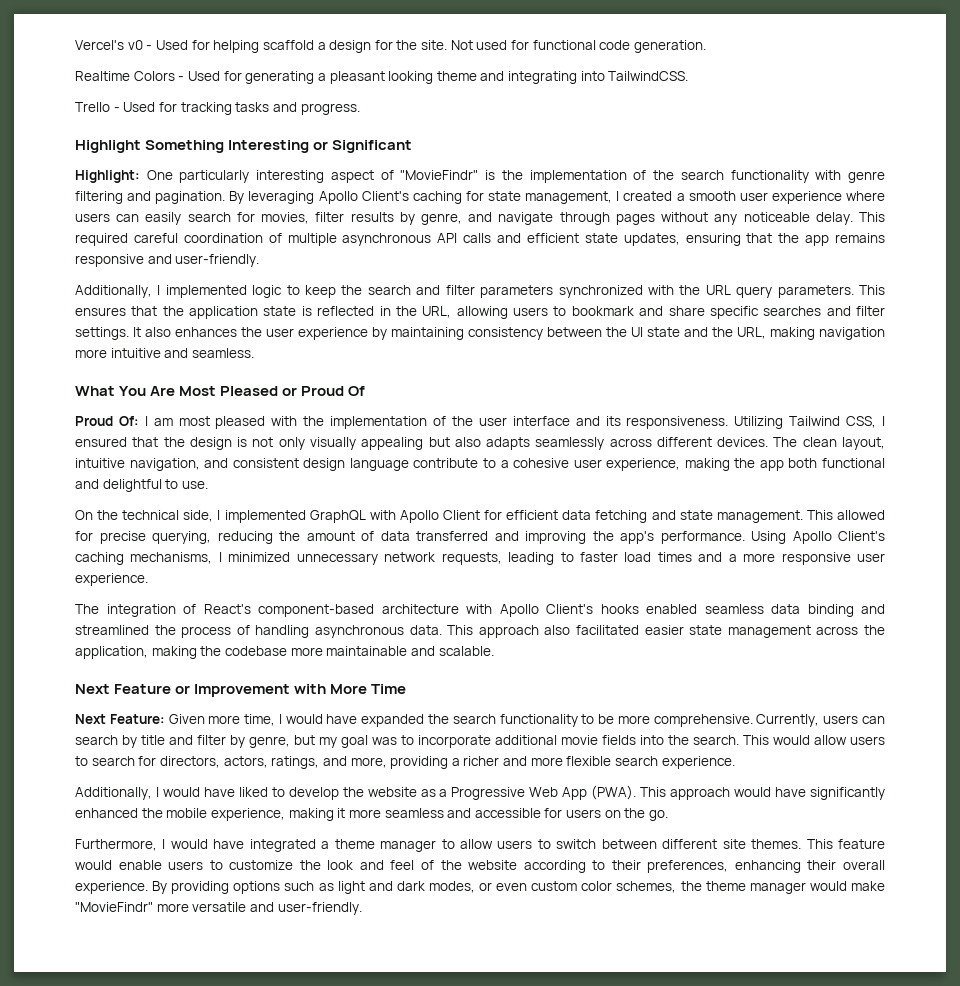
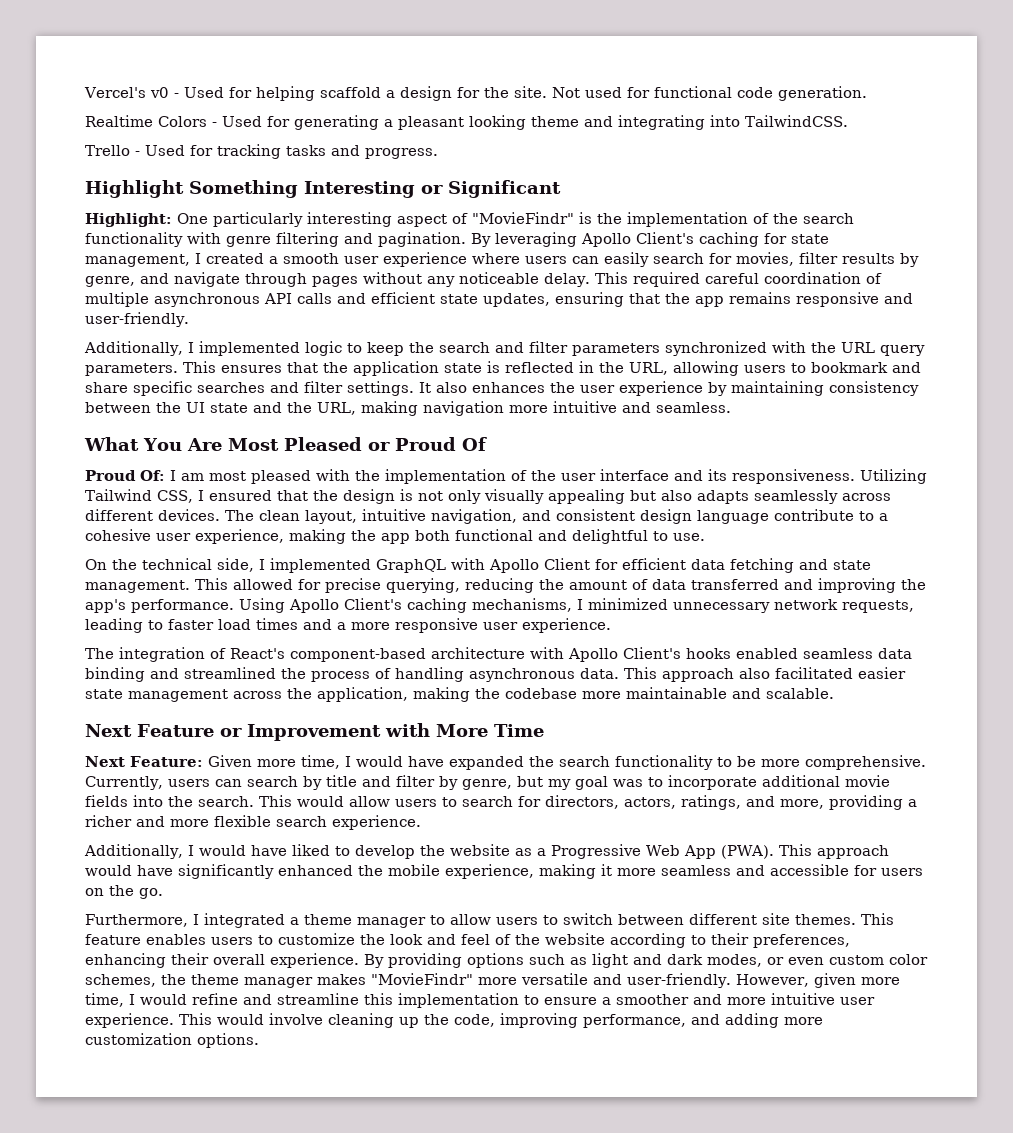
[170,839,245,849] would have -> (199, 919) none
[75,860,162,870] would enable -> [146,934,206,945] enables
[809,881,885,891] would make -> [317,974,366,985] makes
(362, 908) none -> [735,973,900,988] [85,993,875,1008] [85,1013,823,1028] [85,1033,259,1048] However, given more time, I would refine and streamline this implementation to ensure a smoother and more intuitive user experience. This would involve cleaning up the code, improving performance, and adding more customization options.

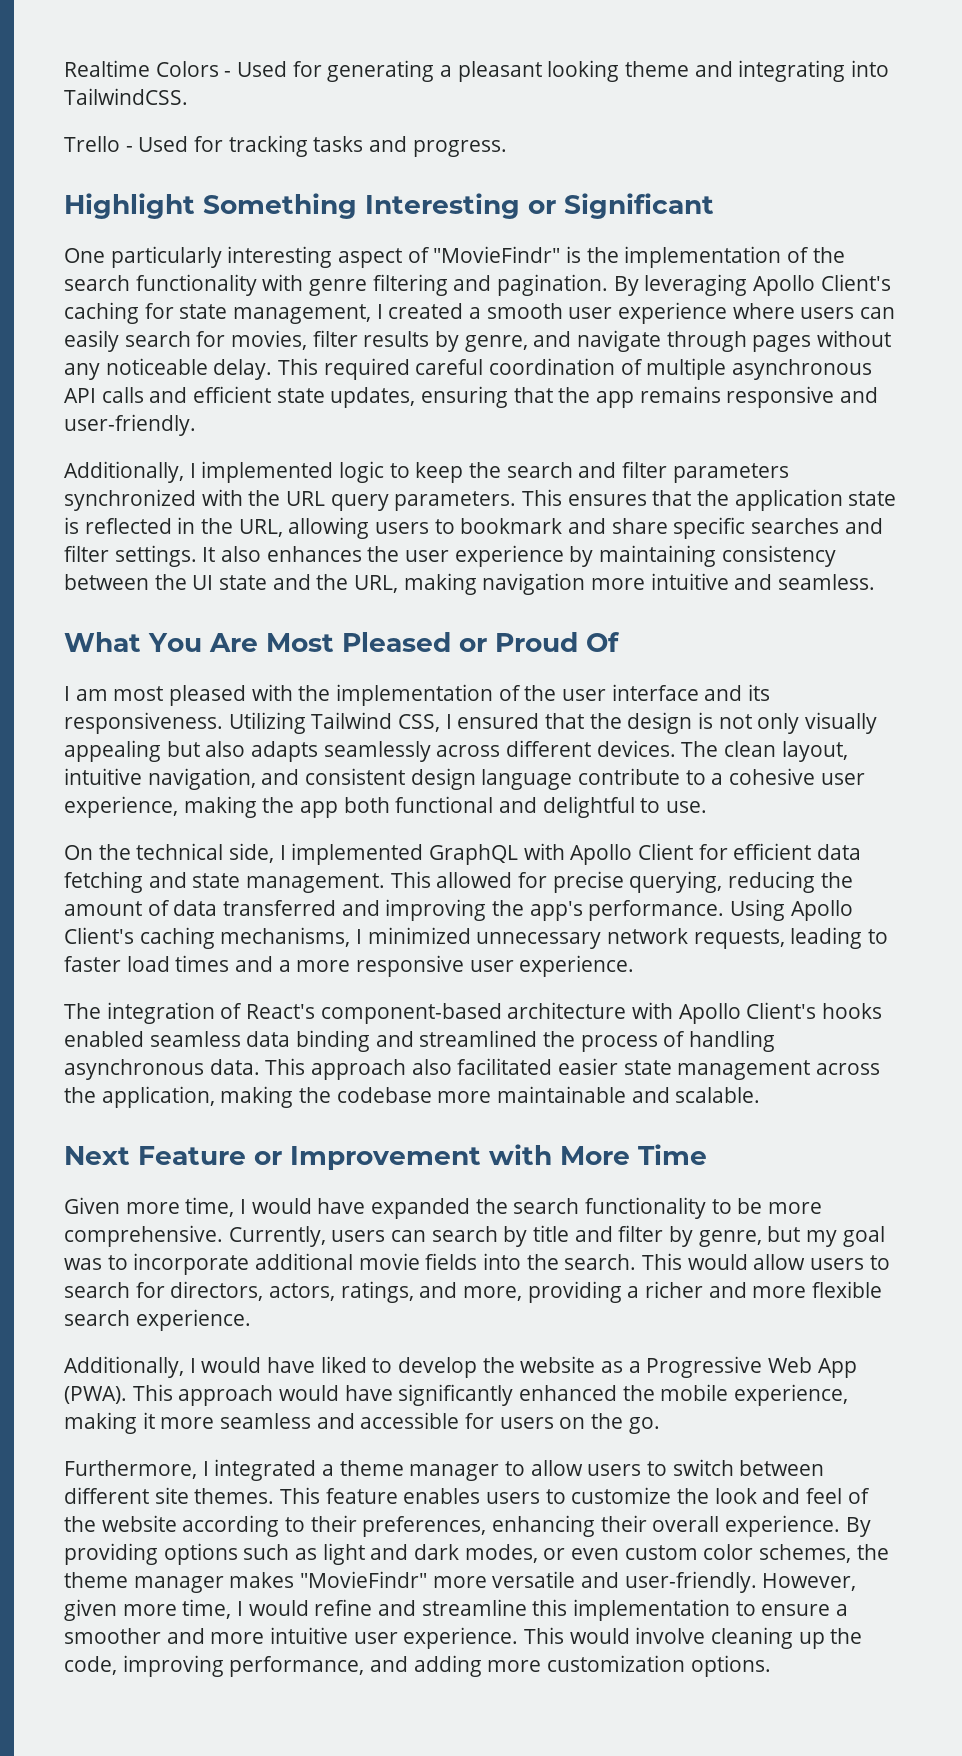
[84,86,867,101] Vercel's v0 - Used for helping scaffold a design for the site. Not used for functional code generation. // -> (64, 68) none
[85,213,172,227] Highlight: -> (714, 206) none
[85,470,165,481] Proud Of: -> (620, 642) none
[85,756,203,767] Next Feature: -> (707, 1154) none

